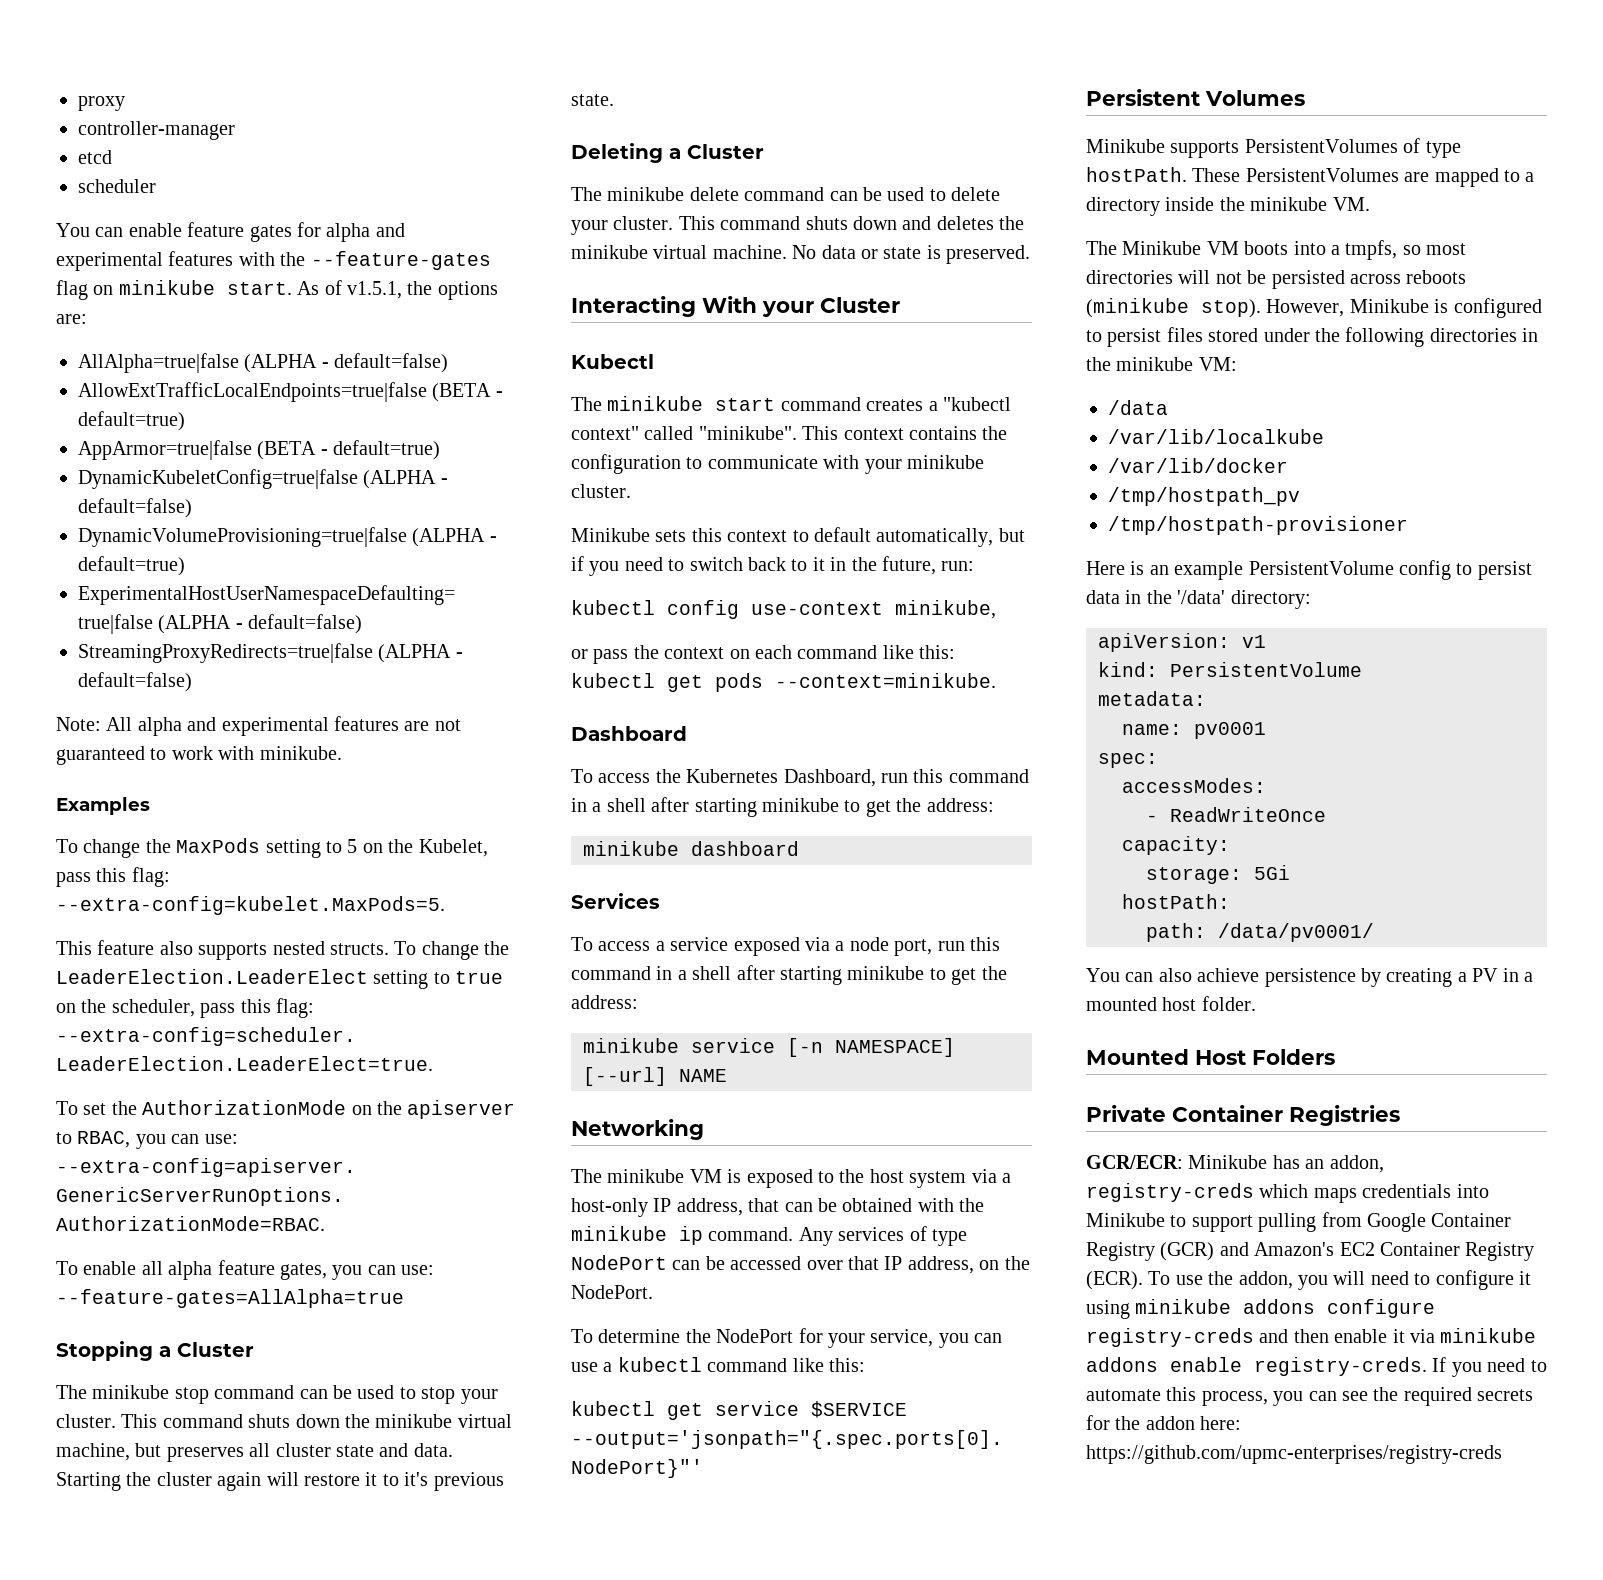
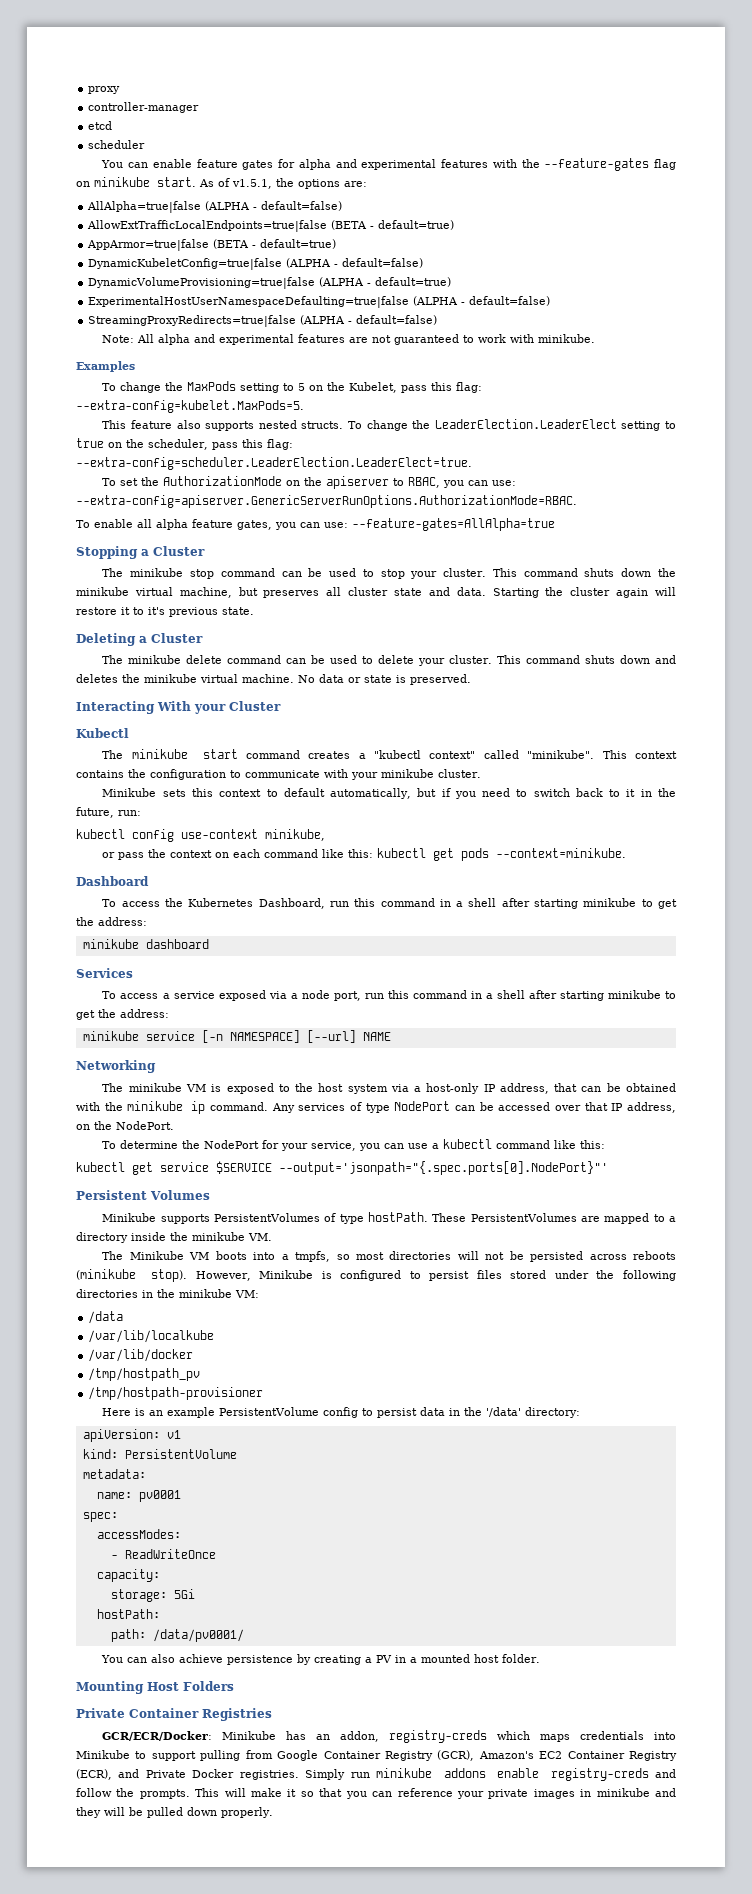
[1086,1049,1189,1065] Mounted -> [76,1681,144,1694] Mounting
[1086,1155,1183,1169] GCR/ECR: -> [102,1731,213,1741] GCR/ECR/Docker:
[1160,1242,1249,1261] (GCR) and -> [437,1750,475,1761] (GCR),
[1086,1270,1531,1290] [1086,1299,1436,1319] [1086,1328,1537,1347] [1086,1357,1547,1377] [1086,1387,1534,1406] [1086,1415,1242,1430] [1086,1445,1502,1464] (ECR). To use the addon, you will need to configure it using minikube addons configure registry-creds and then enable it via minikube addons enable registry-creds. If you need to automate this process, you can see the required secrets for the addon here: https://github.com/upmc-enterprises/registry-creds -> [76,1768,677,1781] [76,1788,676,1799] [76,1807,273,1818] (ECR), and Private Docker registries. Simply run minikube addons enable registry-creds and follow the prompts. This will make it so that you can reference your private images in minikube and they will be pulled down properly.

